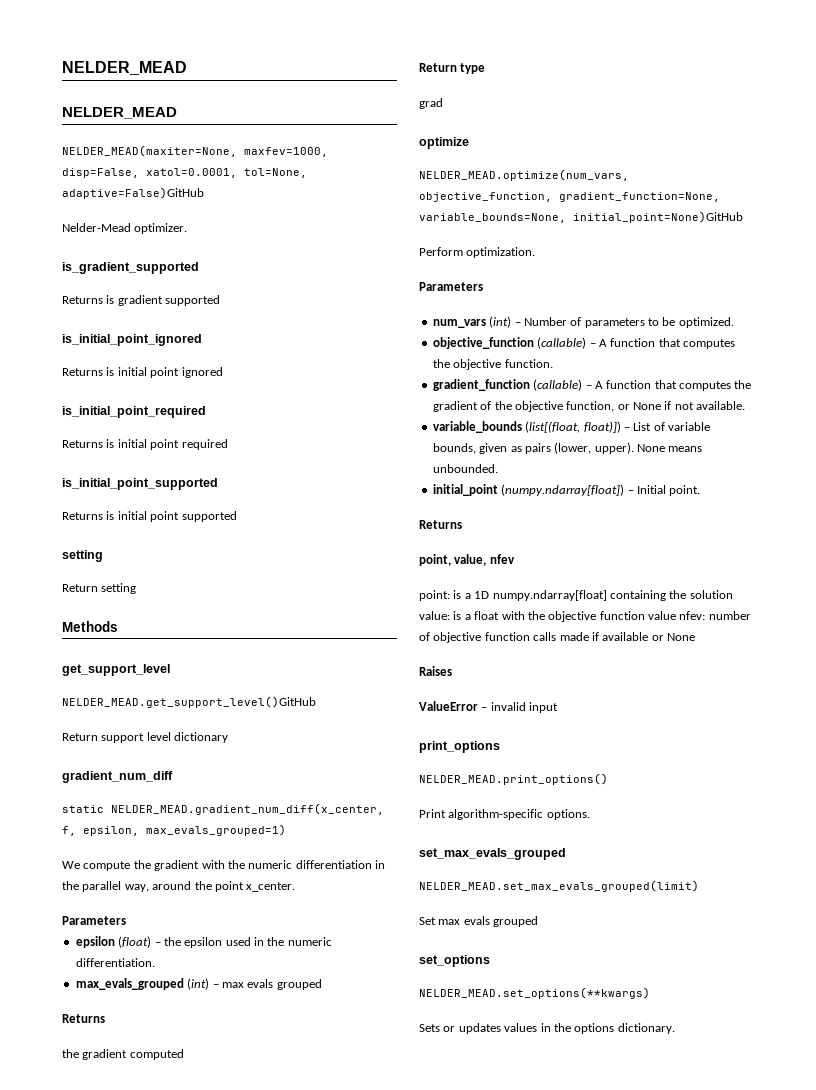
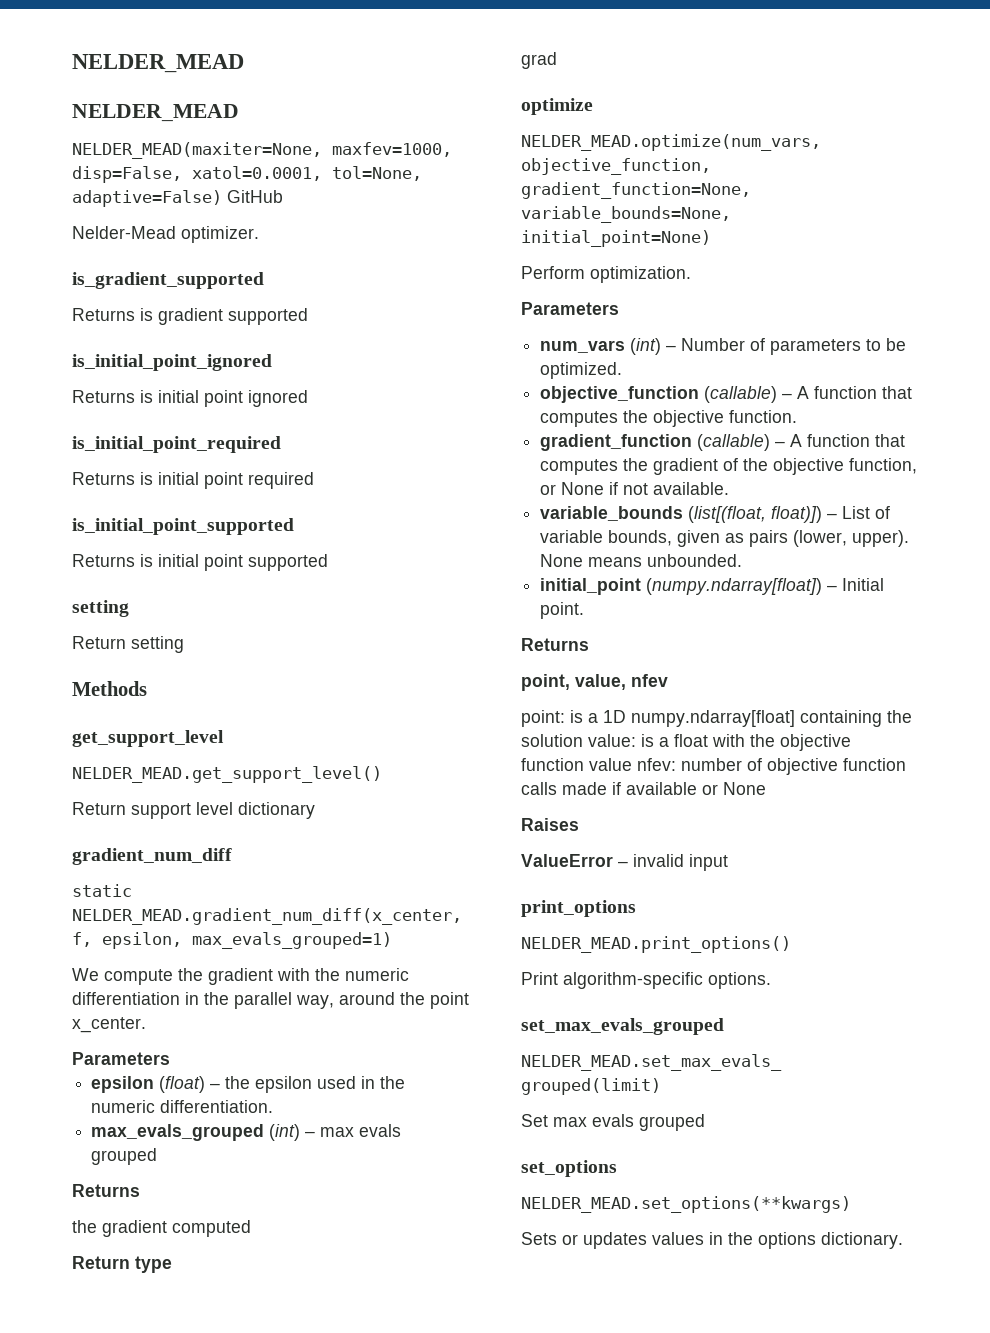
[62,187,204,199] adaptive=False)GitHub -> [72,190,283,207] adaptive=False) GitHub
[62,696,316,708] NELDER_MEAD.get_support_level()GitHub -> [72,766,382,783] NELDER_MEAD.get_support_level()
[573,211,743,223] initial_point=None)GitHub -> [521,230,711,247] initial_point=None)

